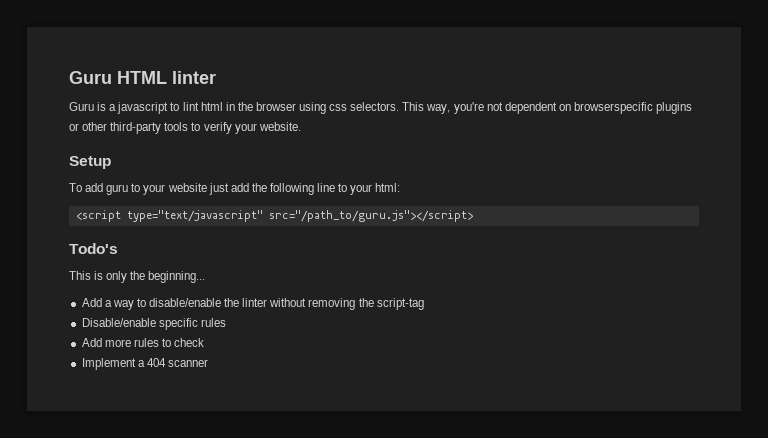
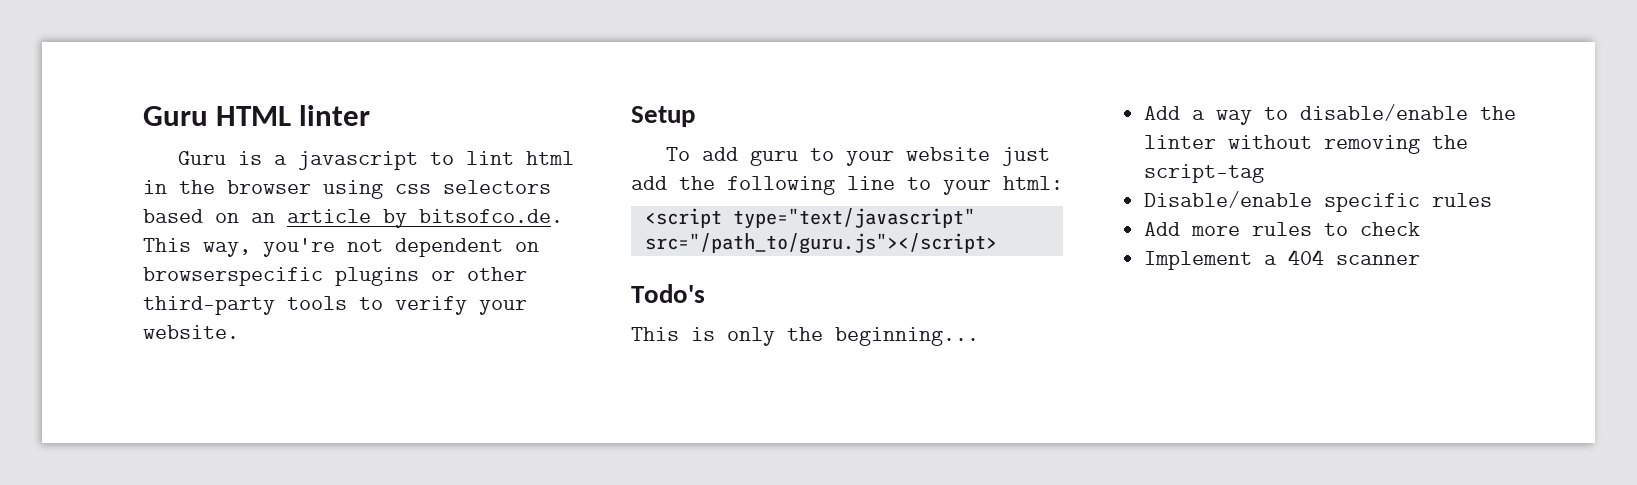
[350,102,400,111] selectors. -> [443,180,551,194] [143,209,563,228] selectors based on an article by bitsofco.de.

